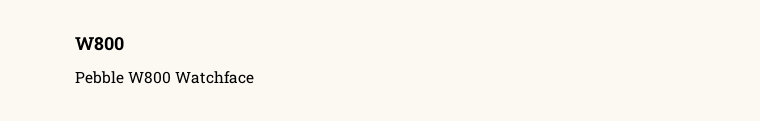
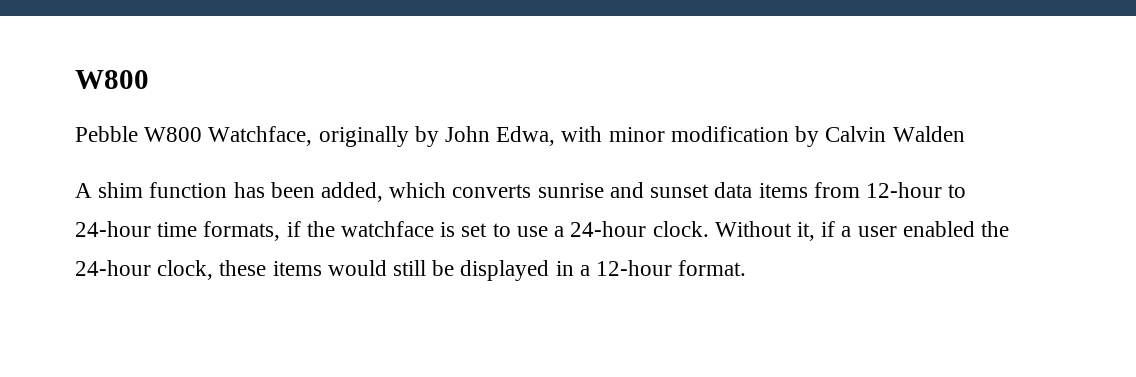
[175,71,255,84] Watchface -> [208,126,965,147] [75,182,967,202] [75,221,1009,241] [75,260,747,281] Watchface, originally by John Edwa, with minor modification by Calvin Walden // A shim function has been added, which converts sunrise and sunset data items from 12-hour to 24-hour time formats, if the watchface is set to use a 24-hour clock. Without it, if a user enabled the 24-hour clock, these items would still be displayed in a 12-hour format.

